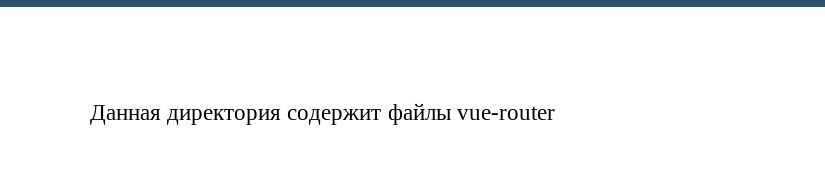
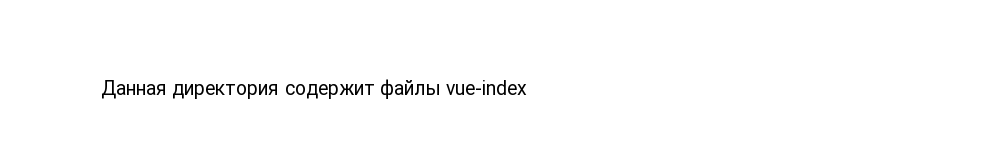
[456,106,555,120] vue-router -> [446,80,528,95] vue-index

